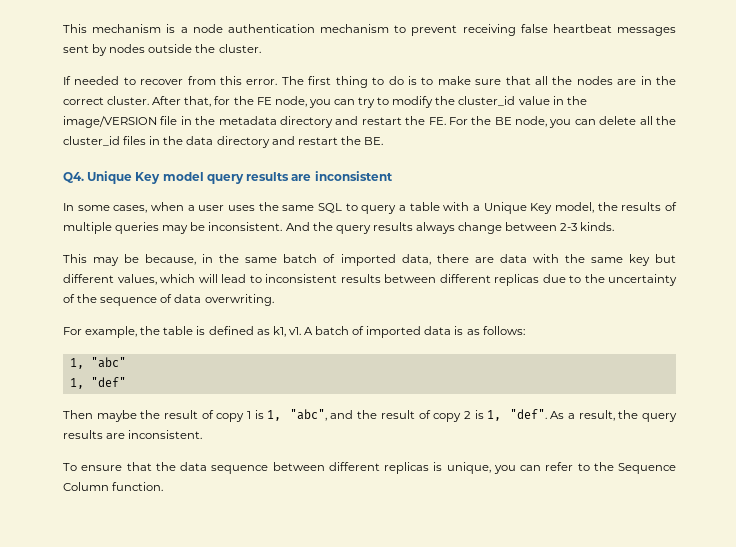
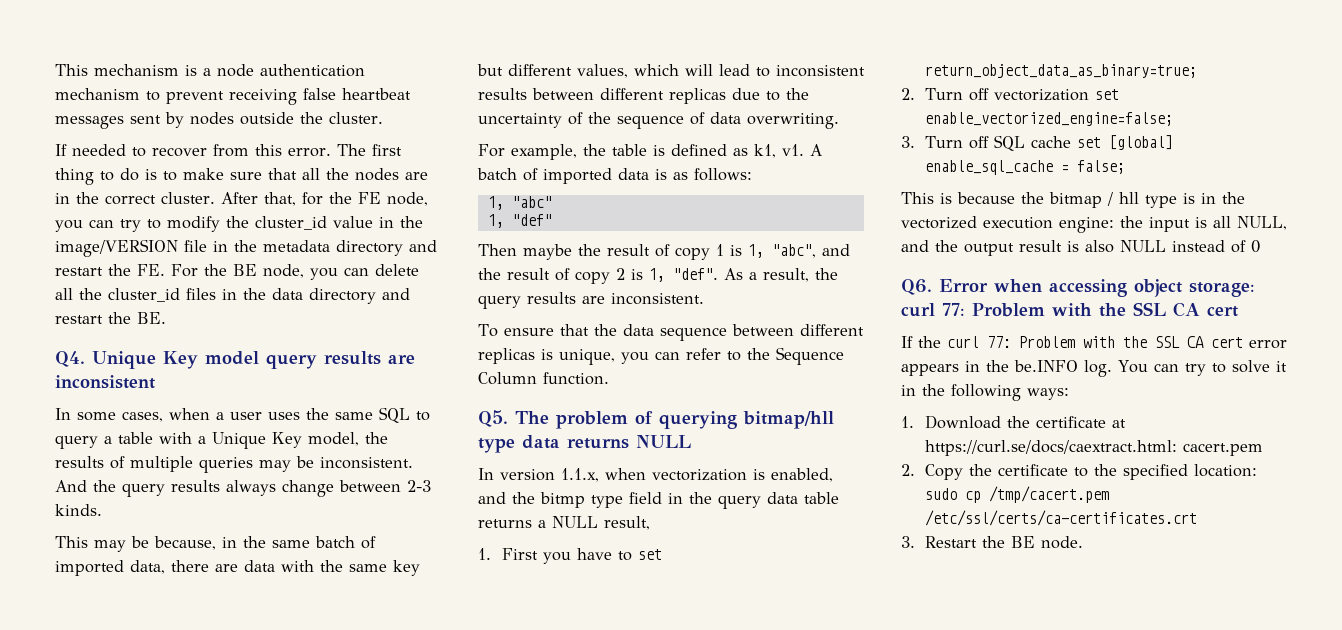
(164, 486) none -> [478,410,834,429] [478,435,691,453] [478,468,833,482] [478,492,839,509] [478,516,650,530] [478,548,662,564] [924,64,1197,78] [901,88,1119,101] [924,112,1173,126] [901,135,1173,151] [924,160,1125,175] [901,192,1245,208] [901,216,1287,233] [901,240,1260,256] [901,279,1255,297] [901,302,1238,317] [901,336,1287,349] [901,360,1287,377] [901,384,1069,401] [901,415,1126,429] [924,440,1263,456] [901,464,1257,480] [924,486,1109,503] [924,510,1197,526] [901,536,1083,549] // Q5. The problem of querying bitmap/hll type data returns NULL // In version 1.1.x, when vectorization is enabled, and the bitmp type field in the query data table returns a NULL result, // 1. First you have to set return_object_data_as_binary=true; // 2. Turn off vectorization set enable_vectorized_engine=false; // 3. Turn off SQL cache set [global] enable_sql_cache = false; // This is because the bitmap / hll type is in the vectorized execution engine: the input is all NULL, and the output result is also NULL instead of 0 // Q6. Error when accessing object storage: curl 77: Problem with the SSL CA cert // If the curl 77: Problem with the SSL CA cert error appears in the be.INFO log. You can try to solve it in the following ways: // 1. Download the certificate at https://curl.se/docs/caextract.html: cacert.pem // 2. Copy the certificate to the specified location: sudo cp /tmp/cacert.pem /etc/ssl/certs/ca-certificates.crt // 3. Restart the BE node.

